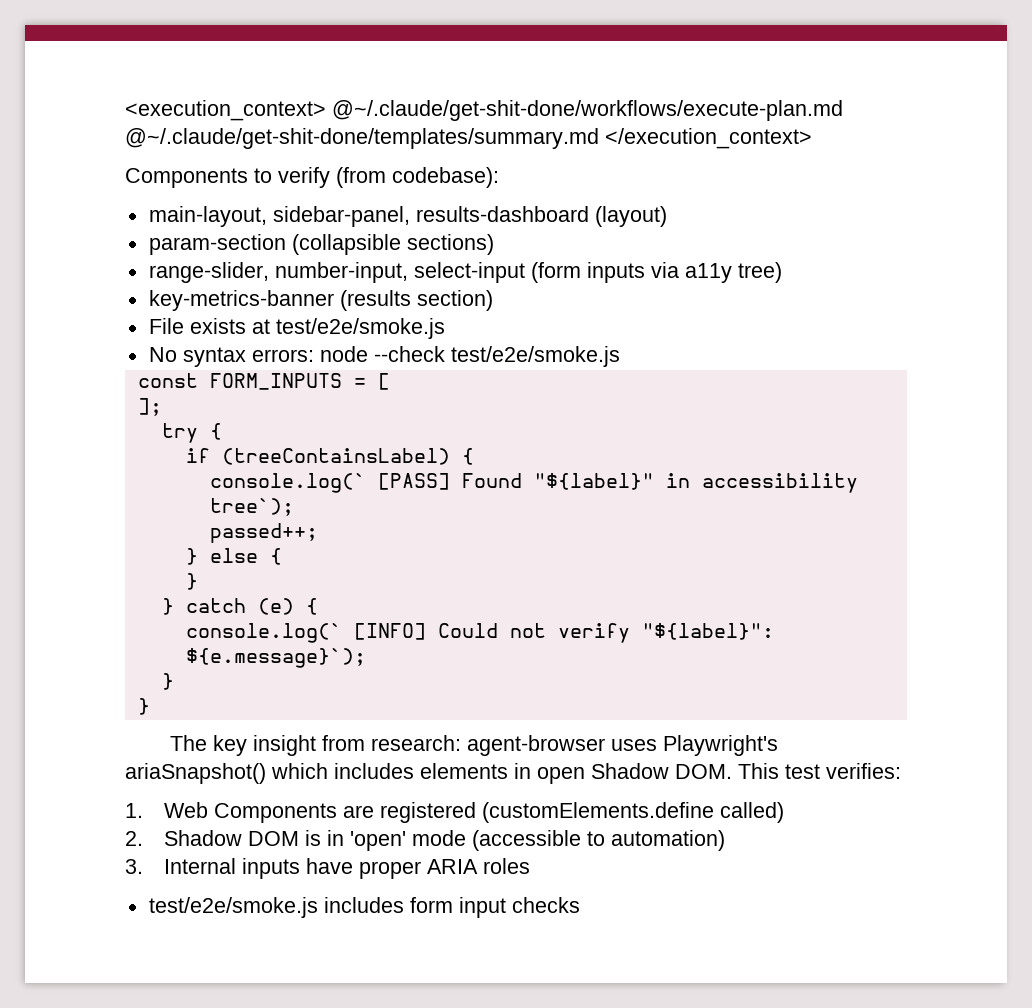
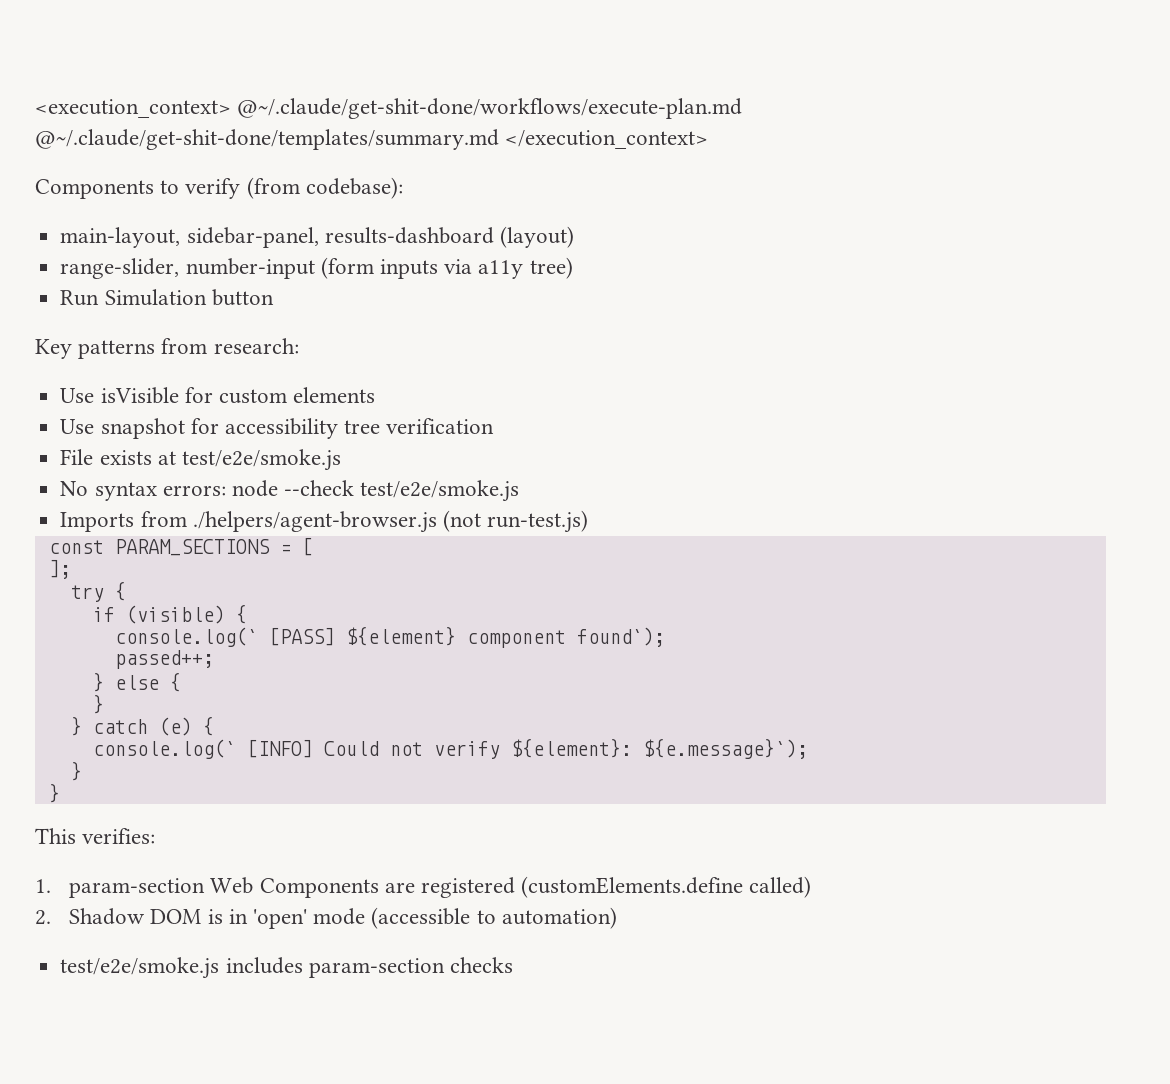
[148,234,494,255] // param-section (collapsible sections) -> (574, 237) none
[274,262,525,283] number-input, select-input -> [185,258,315,279] number-input
[148,290,493,311] key-metrics-banner (results section) -> [60,289,274,306] [35,338,299,359] [60,387,376,404] [60,418,495,439] Run Simulation button // Key patterns from research: // Use isVisible for custom elements // Use snapshot for accessibility tree verification
(620, 356) none -> [60,510,589,533] // Imports from ./helpers/agent-browser.js (not run-test.js)
[209,373,342,390] FORM_INPUTS -> [114,539,270,556] PARAM_SECTIONS
[221,448,450,465] (treeContainsLabel) -> [125,605,225,624] (visible)
[461,473,858,493] [209,498,294,516] Found "${label}" in accessibility tree`); -> [345,626,665,648] ${element} component found`);
[641,623,774,640] "${label}": -> [510,738,632,758] ${element}:
[169,735,778,756] [125,763,820,784] The key insight from research: agent-browser uses Playwright's ariaSnapshot() which includes elements in open Shadow DOM. This test -> [35,828,76,844] This
(143, 810) none -> [69,878,206,898] param-section
[125,858,531,879] // 3. Internal inputs have proper ARIA roles -> (617, 918) none
[409,897,506,918] form input -> [308,958,445,978] param-section

